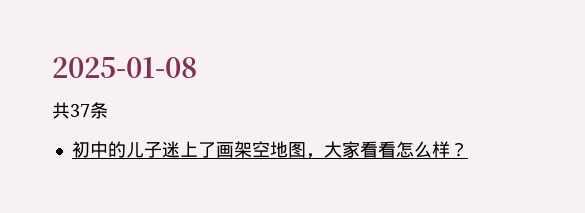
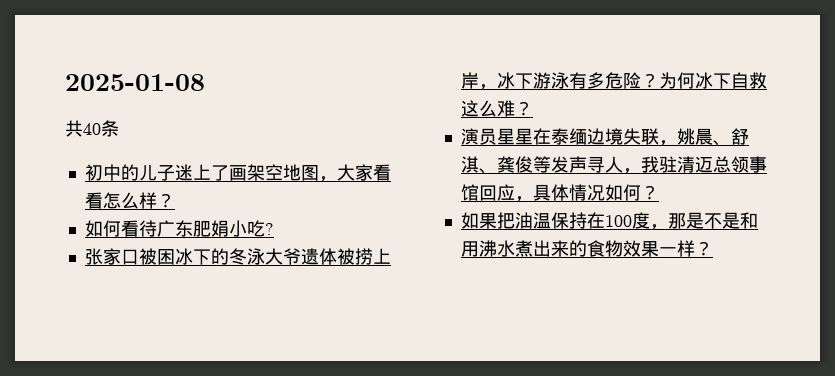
[70,104,90,117] 37 -> [83,123,101,135] 40
(468, 149) none -> [84,220,274,237] [84,248,391,265] [460,72,767,90] [460,100,533,117] [460,128,749,146] [460,156,767,174] [460,184,659,202] [460,212,758,230] [460,240,713,257] // 如何看待广东肥娟小吃? // 张家口被困冰下的冬泳大爷遗体被捞上岸，冰下游泳有多危险？为何冰下自救这么难？ // 演员星星在泰缅边境失联，姚晨、舒淇、龚俊等发声寻人，我驻清迈总领事馆回应，具体情况如何？ // 如果把油温保持在100度，那是不是和用沸水煮出来的食物效果一样？

